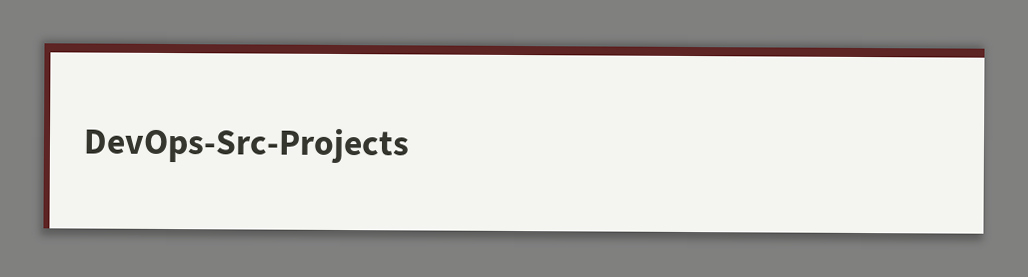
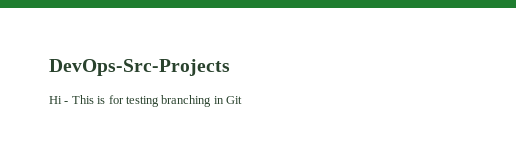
(410, 145) none -> [49,95,242,107] // Hi - This is for testing branching in Git

